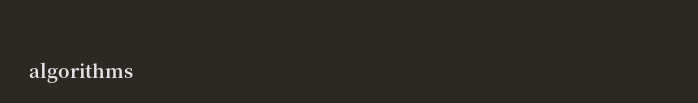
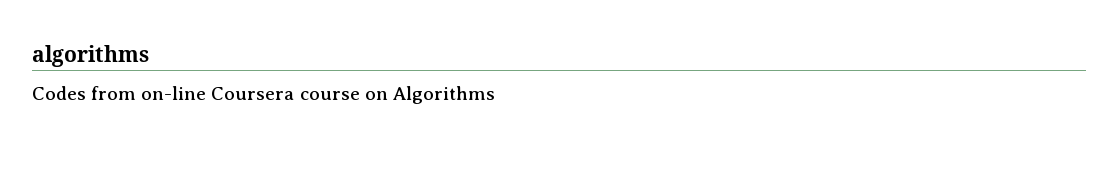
(133, 72) none -> [32,86,495,104] // Codes from on-line Coursera course on Algorithms

